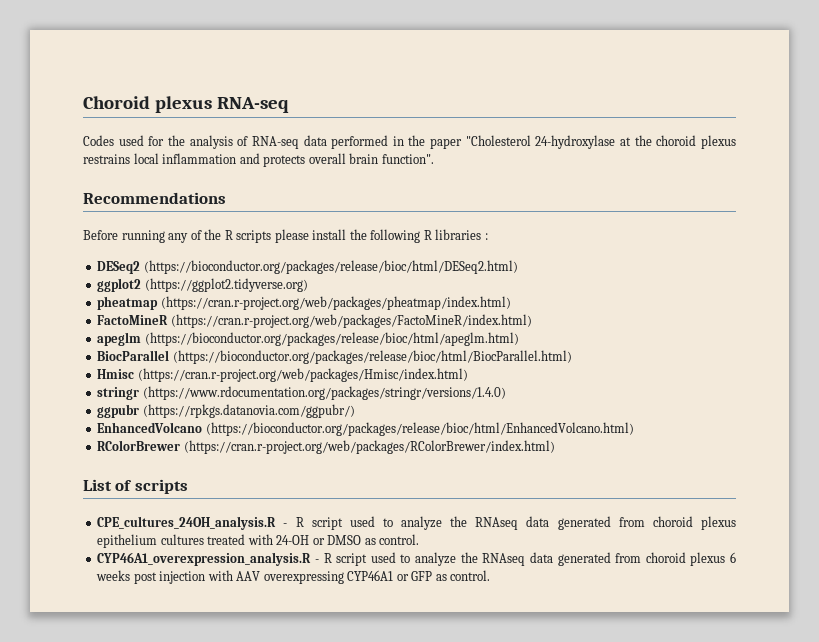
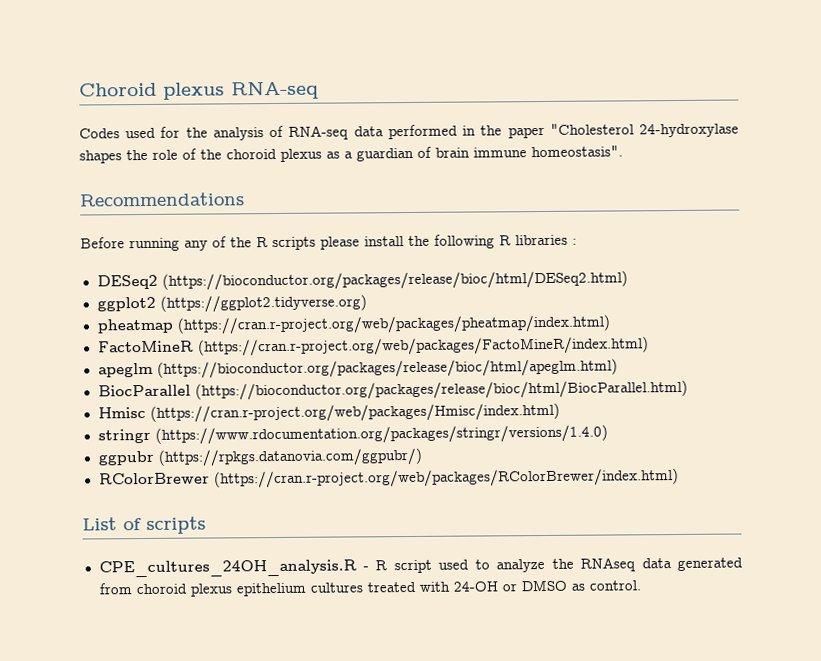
[620,135,736,149] [83,153,434,167] at the choroid plexus restrains local inflammation and protects overall brain function". -> [79,145,623,164] shapes the role of the choroid plexus as a guardian of brain immune homeostasis".
[97,422,634,436] // EnhancedVolcano (https://bioconductor.org/packages/release/bioc/html/EnhancedVolcano.html) -> (423, 457) none
[97,552,737,566] [96,570,491,584] // CYP46A1_overexpression_analysis.R - R script used to analyze the RNAseq data generated from choroid plexus 6 weeks post injection with AAV overexpressing CYP46A1 or GFP as control. -> (641, 585) none

